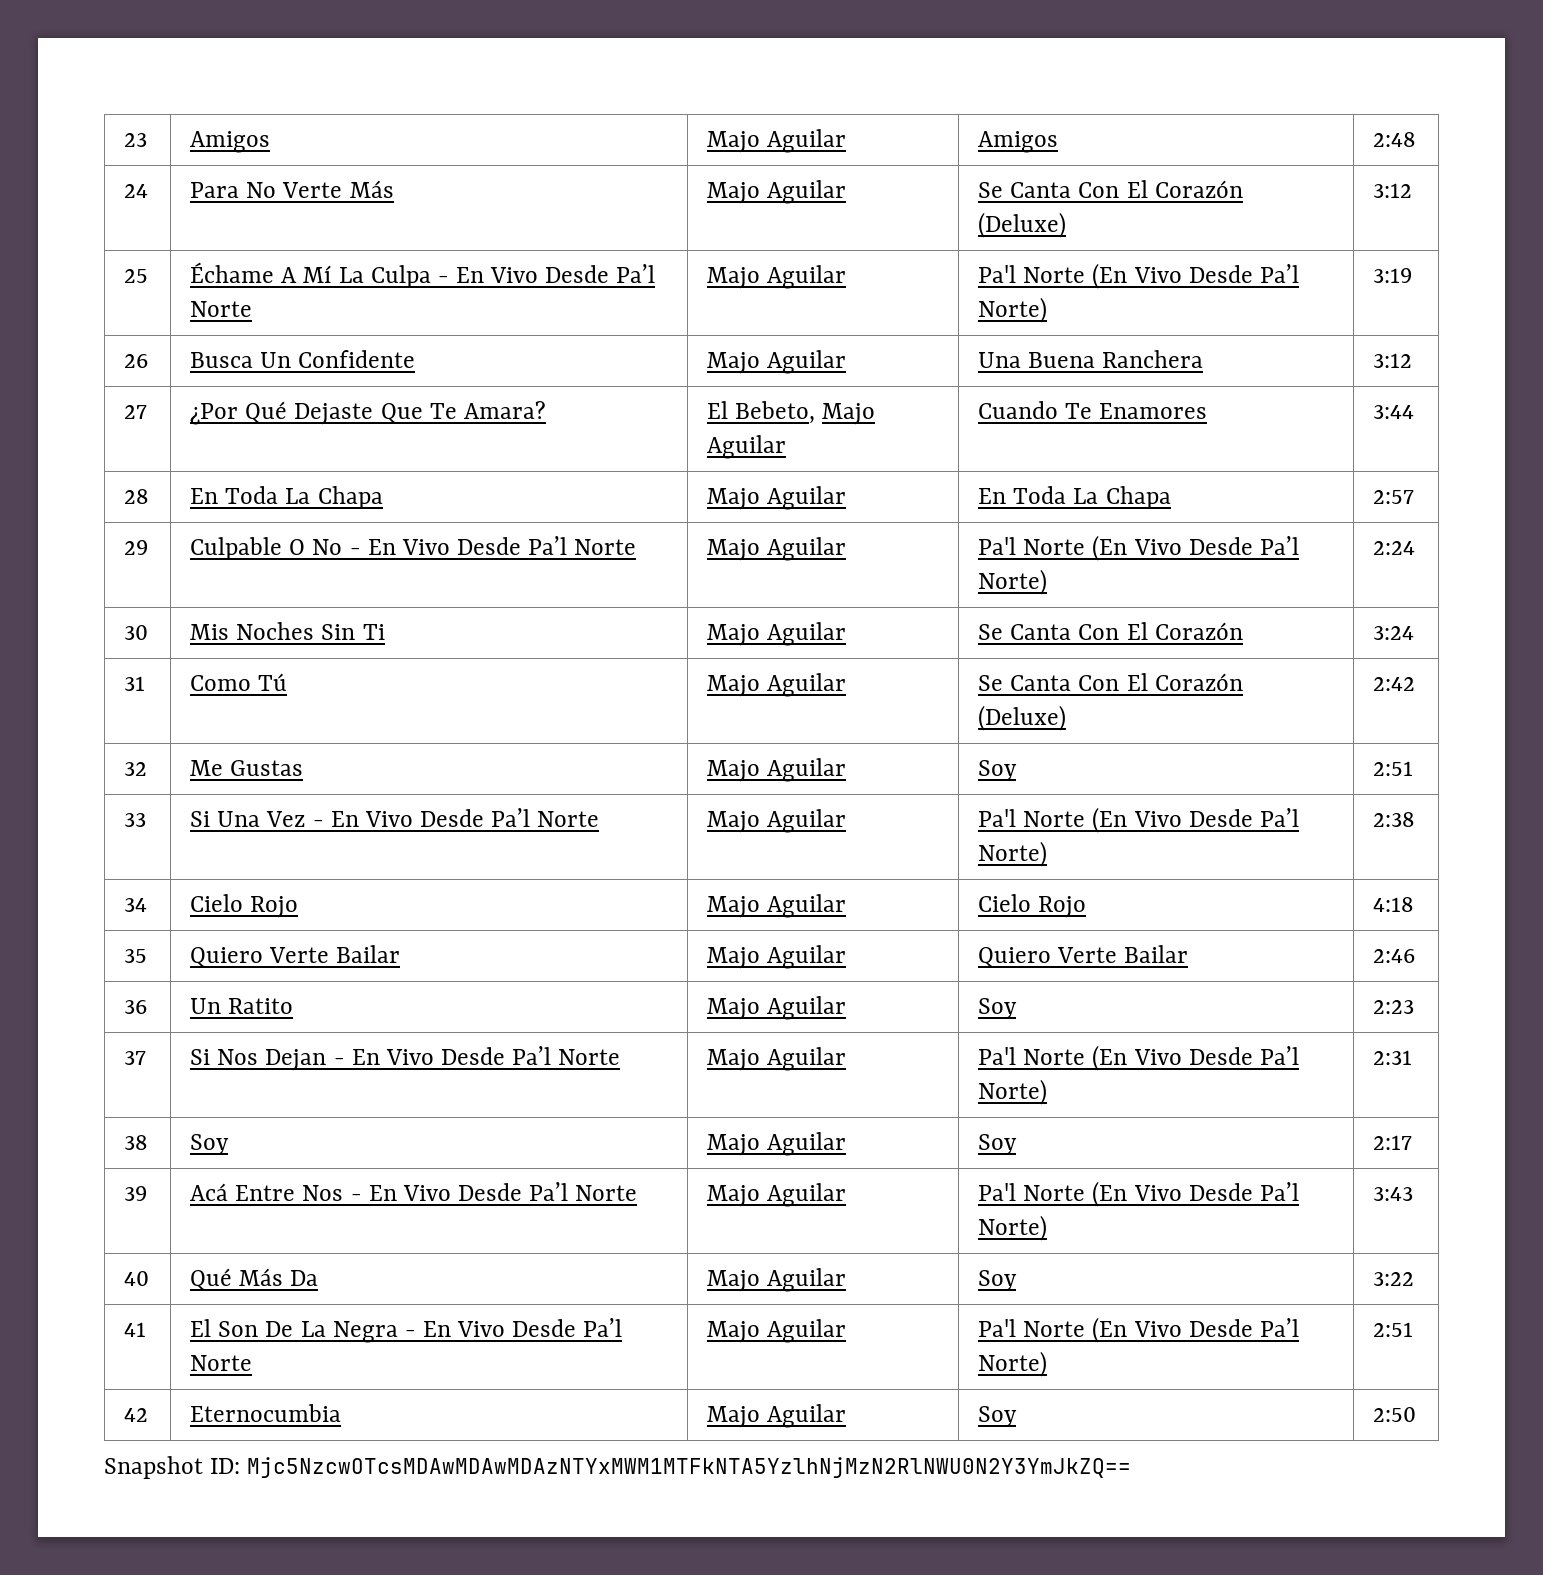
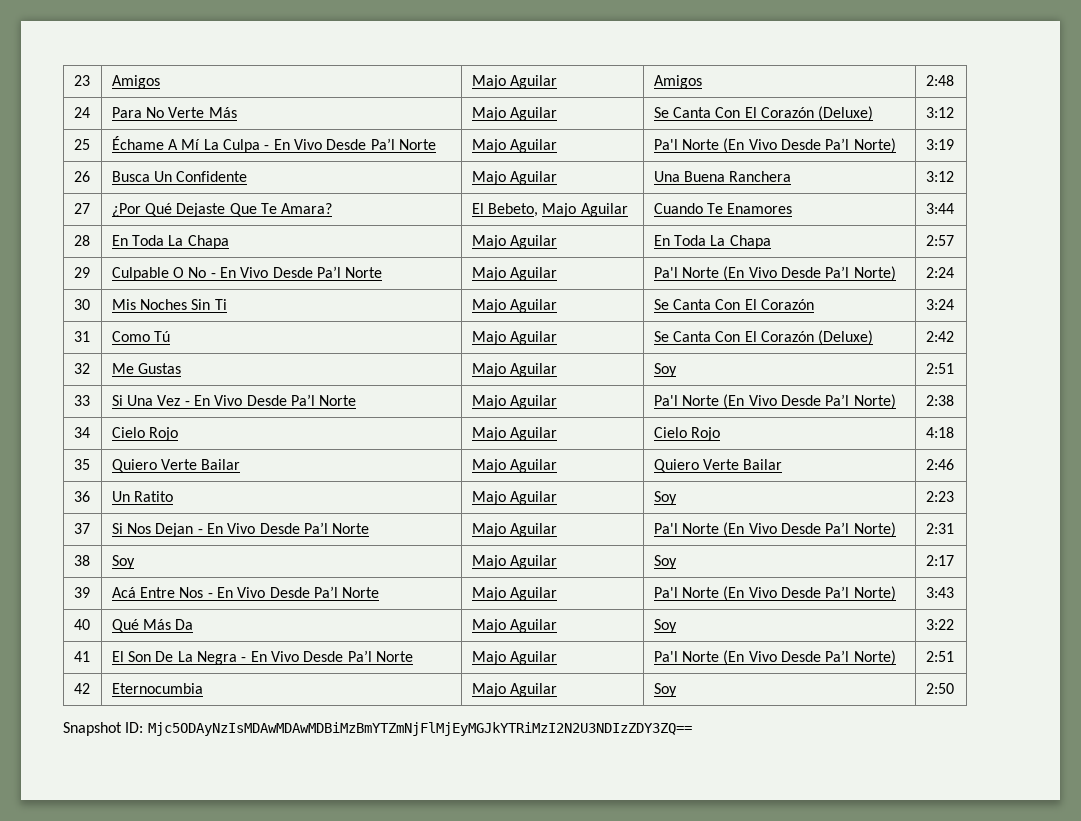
[247,1457,1132,1478] Mjc5NzcwOTcsMDAwMDAwMDAzNTYxMWM1MTFkNTA5YzlhNjMzN2RlNWU0N2Y3YmJkZQ== -> [147,722,692,736] Mjc5ODAyNzIsMDAwMDAwMDBiMzBmYTZmNjFlMjEyMGJkYTRiMzI2N2U3NDIzZDY3ZQ==

